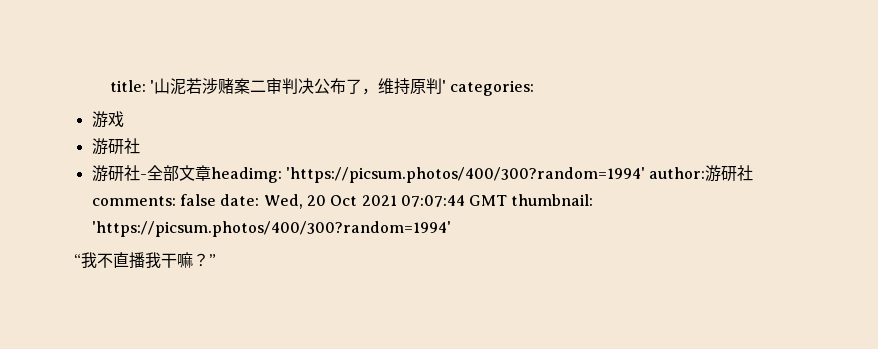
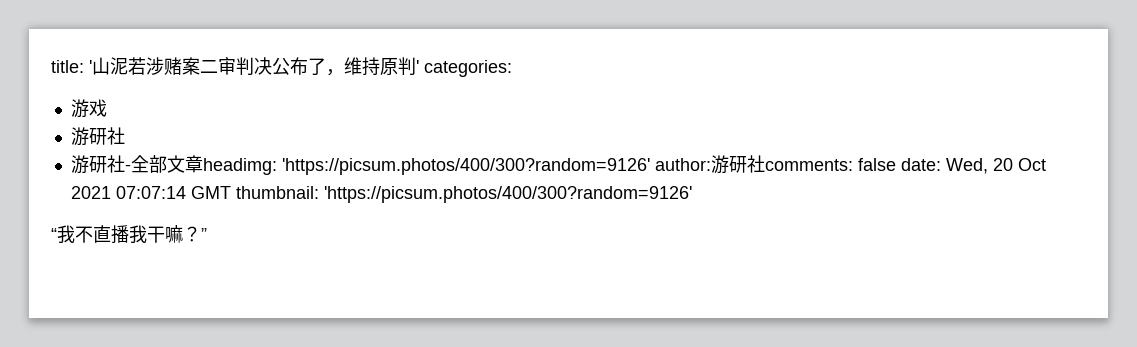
[285,167,645,183] 'https://picsum.photos/400/300?random=1994' -> [281,158,650,175] 'https://picsum.photos/400/300?random=9126'
[400,195,465,207] 07:07:44 -> [115,186,186,199] 07:07:14
[91,221,451,237] 'https://picsum.photos/400/300?random=1994' -> [323,186,692,203] 'https://picsum.photos/400/300?random=9126'

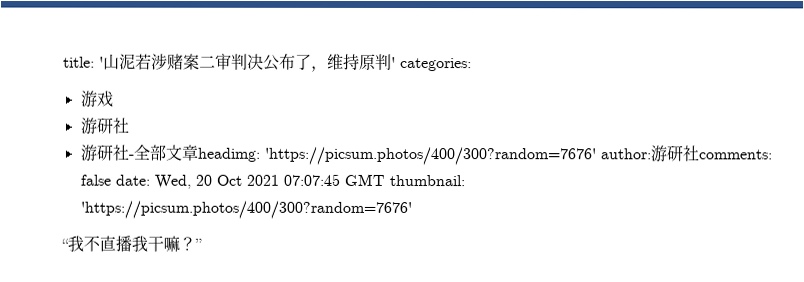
[281,158,650,175] 'https://picsum.photos/400/300?random=9126' -> [263,146,596,166] 'https://picsum.photos/400/300?random=7676'
[115,186,186,199] 07:07:14 -> [282,173,340,186] 07:07:45
[323,186,692,203] 'https://picsum.photos/400/300?random=9126' -> [79,200,412,220] 'https://picsum.photos/400/300?random=7676'

